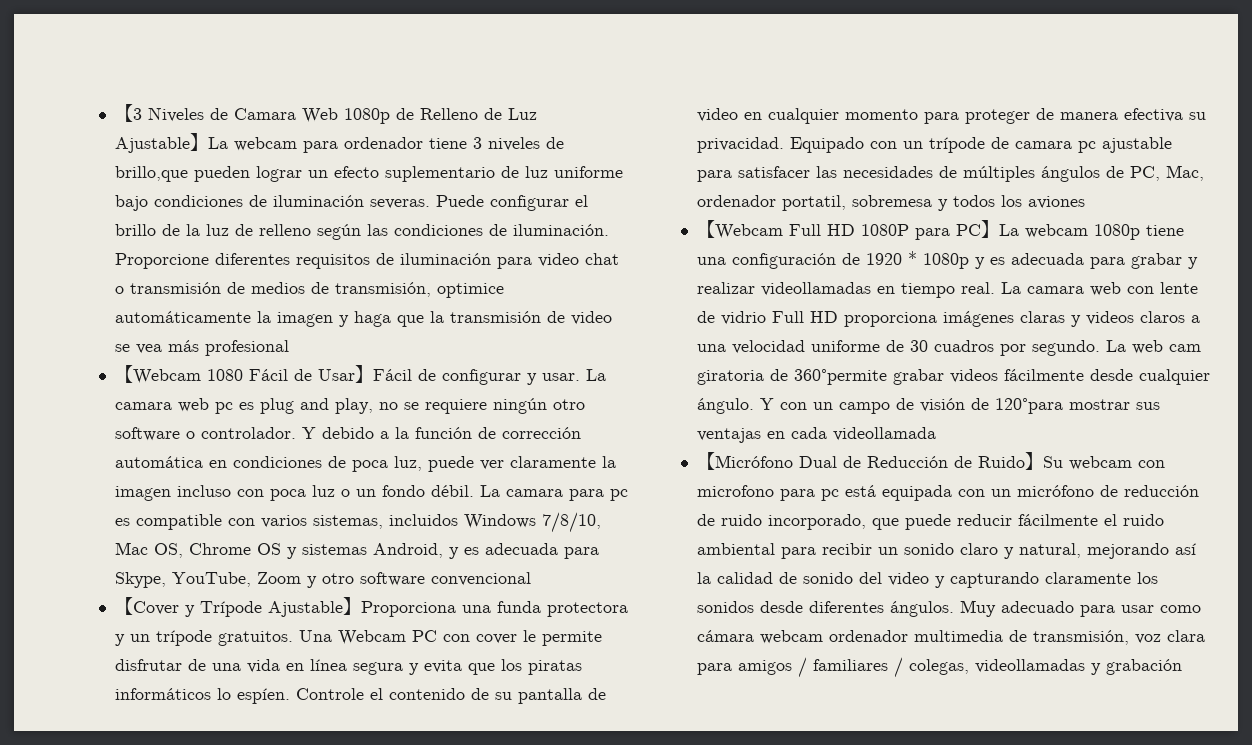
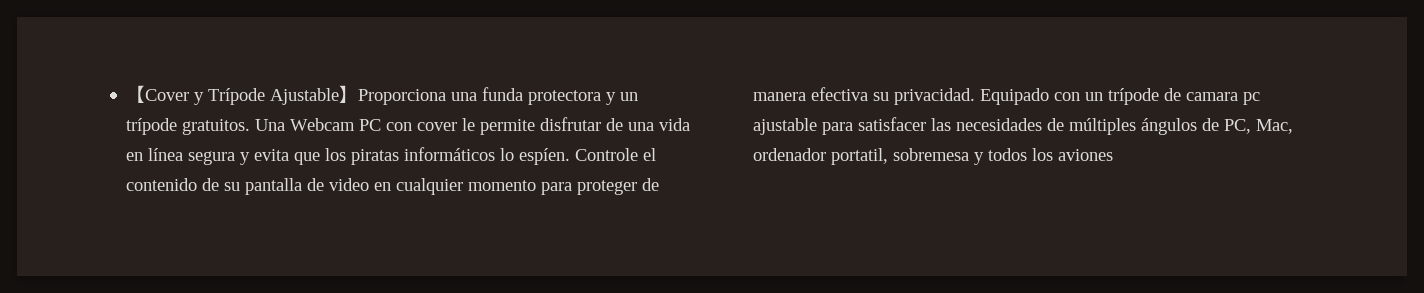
[114,104,537,124] [114,133,564,153] [114,166,623,182] [114,195,588,211] [114,224,609,240] [114,253,619,269] [114,282,504,298] [114,311,612,327] [114,340,289,356] [114,365,606,385] [114,398,585,414] [114,427,581,441] [114,456,616,472] [114,485,628,501] [114,512,601,533] [114,542,599,559] [114,572,531,588] [114,597,133,615] 【3 Niveles de Camara Web 1080p de Relleno de Luz Ajustable】La webcam para ordenador tiene 3 niveles de brillo,que pueden lograr un efecto suplementario de luz uniforme bajo condiciones de iluminación severas. Puede configurar el brillo de la luz de relleno según las condiciones de iluminación. Proporcione diferentes requisitos de iluminación para video chat o transmisión de medios de transmisión, optimice automáticamente la imagen y haga que la transmisión de video se vea más profesional // 【Webcam 1080 Fácil de Usar】Fácil de configurar y usar. La camara web pc es plug and play, no se requiere ningún otro software o controlador. Y debido a la función de corrección automática en condiciones de poca luz, puede ver claramente la imagen incluso con poca luz o un fondo débil. La camara para pc es compatible con varios sistemas, incluidos Windows 7/8/10, Mac OS, Chrome OS y sistemas Android, y es adecuada para Skype, YouTube, Zoom y otro software convencional // 【 -> [126,85,146,103] 【
[696,220,1184,240] [696,251,1198,269] [696,282,1198,298] [696,311,1200,327] [696,340,1201,356] [696,369,1210,385] [696,398,1160,414] [696,427,936,443] [696,452,1165,470] [696,485,1199,501] [696,514,1164,530] [696,543,1196,559] [696,572,1158,588] [696,600,1201,617] [696,630,1205,645] [696,657,1182,678] // 【Webcam Full HD 1080P para PC】La webcam 1080p tiene una configuración de 1920 * 1080p y es adecuada para grabar y realizar videollamadas en tiempo real. La camara web con lente de vidrio Full HD proporciona imágenes claras y videos claros a una velocidad uniforme de 30 cuadros por segundo. La web cam giratoria de 360°permite grabar videos fácilmente desde cualquier ángulo. Y con un campo de visión de 120°para mostrar sus ventajas en cada videollamada // 【Micrófono Dual de Reducción de Ruido】Su webcam con microfono para pc está equipada con un micrófono de reducción de ruido incorporado, que puede reducir fácilmente el ruido ambiental para recibir un sonido claro y natural, mejorando así la calidad de sonido del video y capturando claramente los sonidos desde diferentes ángulos. Muy adecuado para usar como cámara webcam ordenador multimedia de transmisión, voz clara para amigos / familiares / colegas, videollamadas y grabación -> (1114, 155) none

